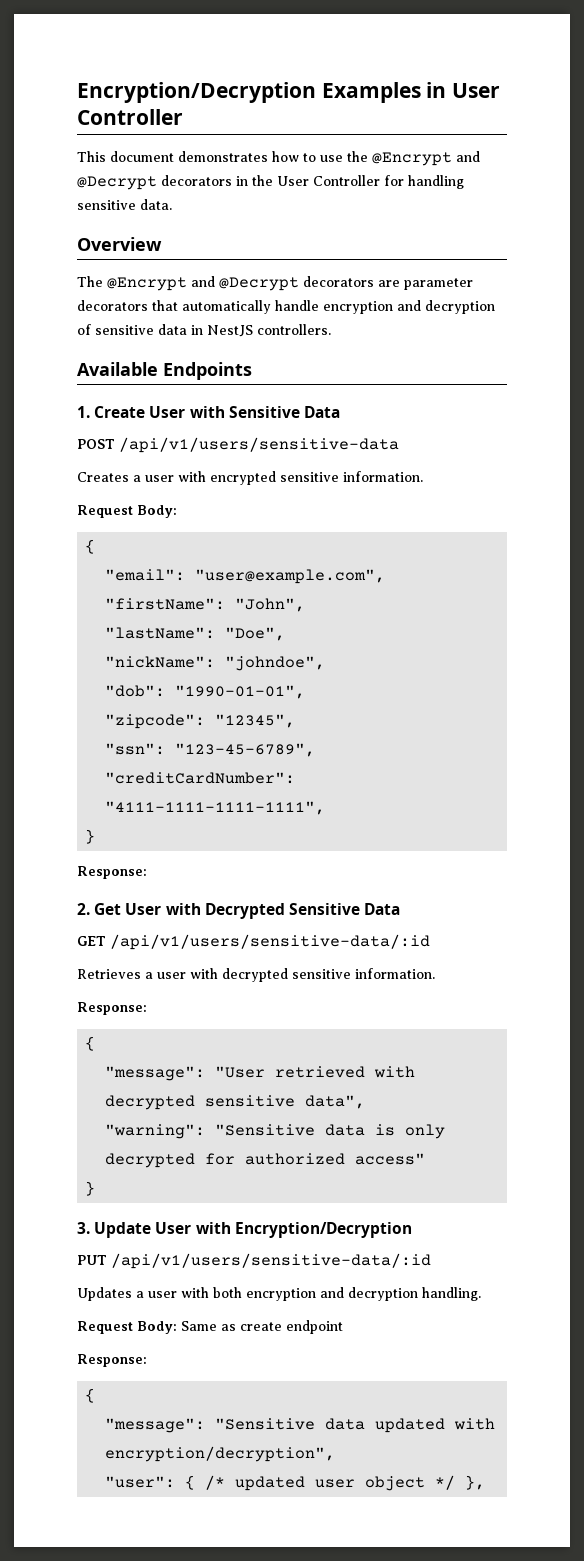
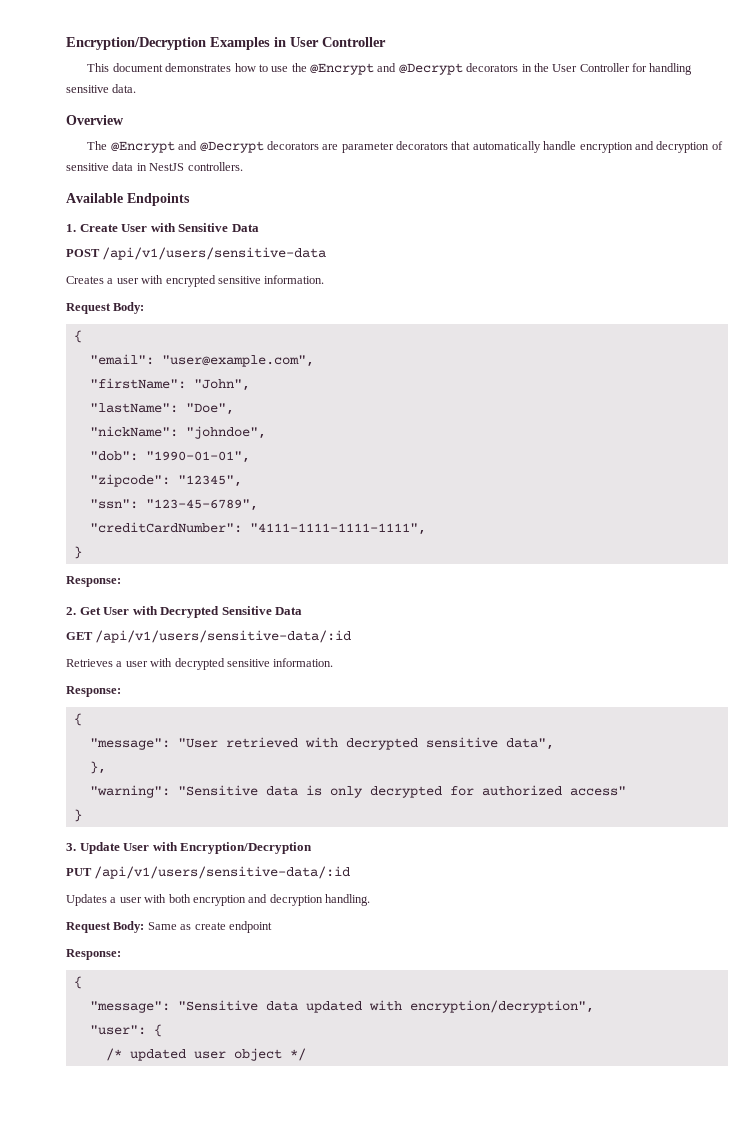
(366, 1102) none -> [89,761,106,774] // },
(196, 1482) none -> (162, 1030) //
[465,1475,486,1490] }, -> (306, 1054) none

